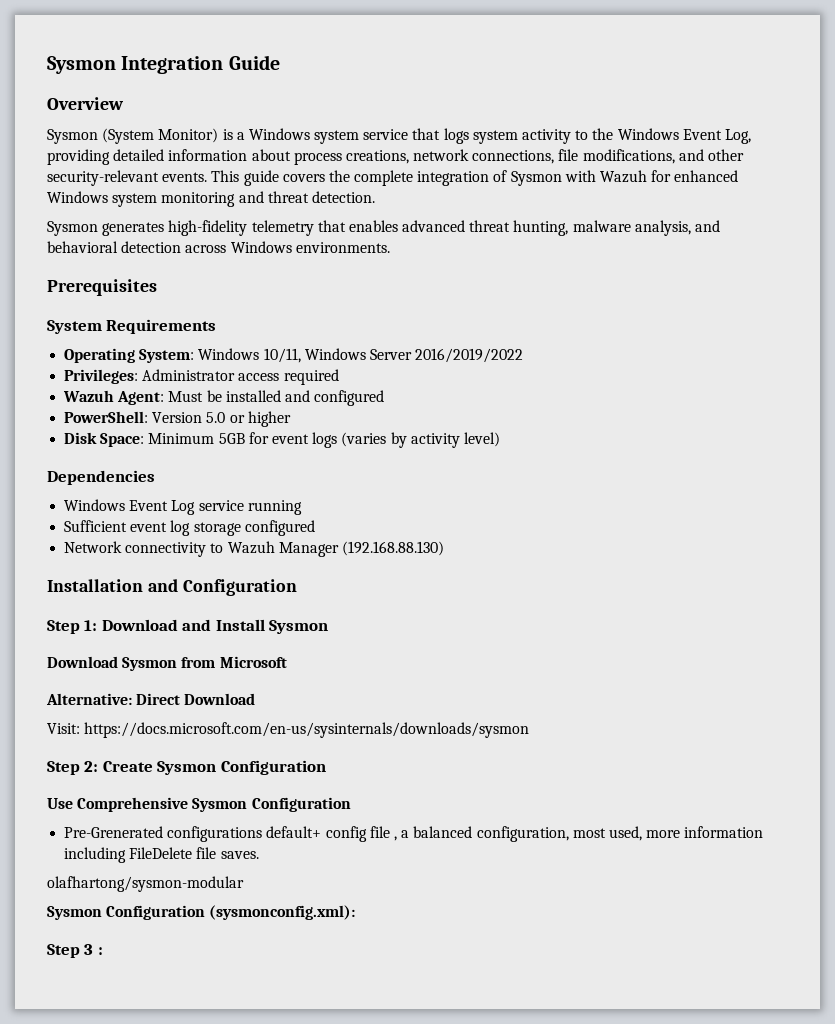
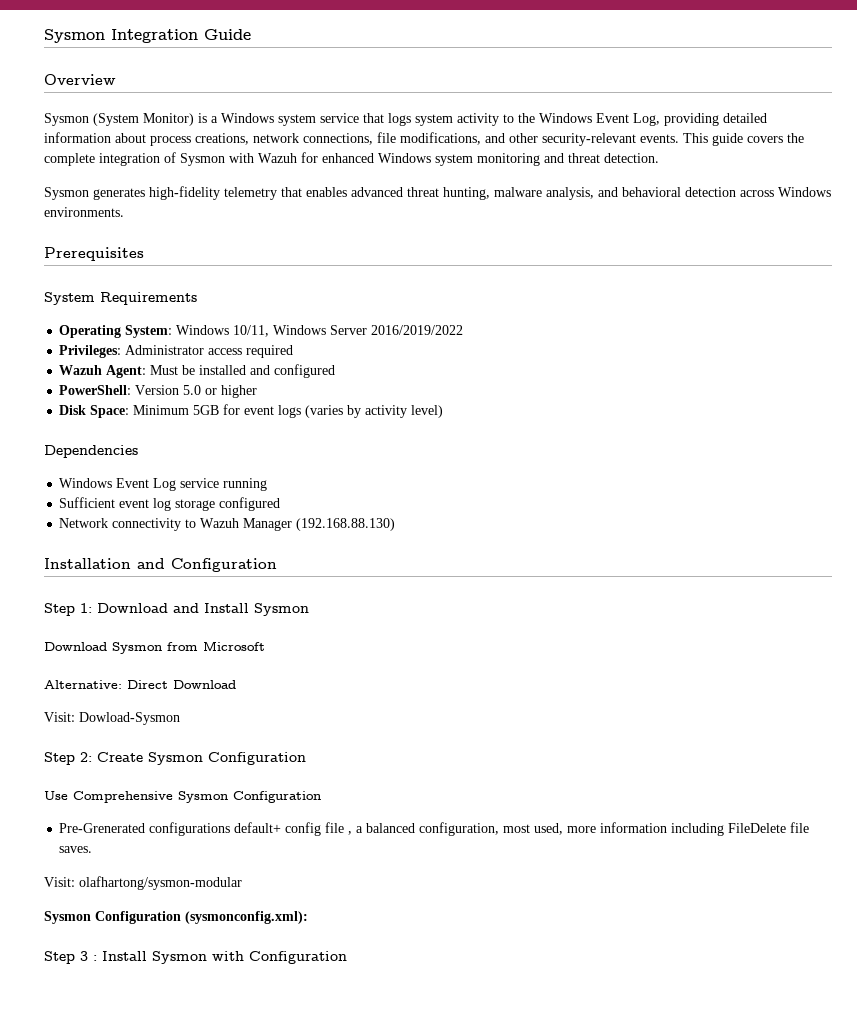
[84,722,530,738] https://docs.microsoft.com/en-us/sysinternals/downloads/sysmon -> [79,712,180,725] Dowload-Sysmon
(259, 855) none -> [44,877,75,887] Visit:
(103, 951) none -> [102,951,347,964] Install Sysmon with Configuration

